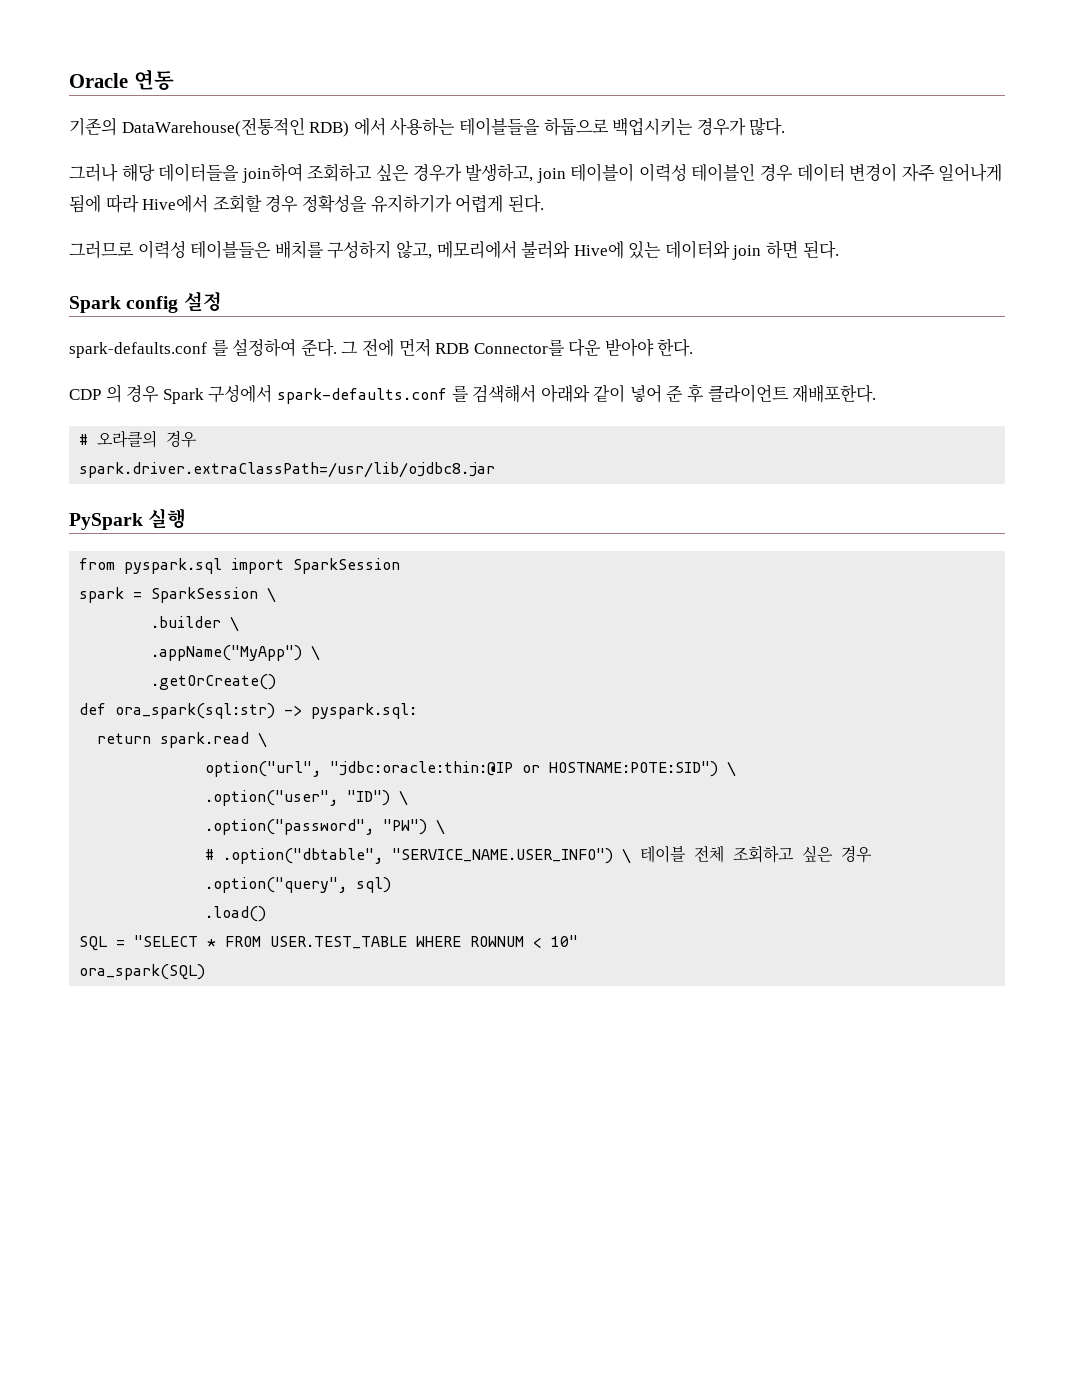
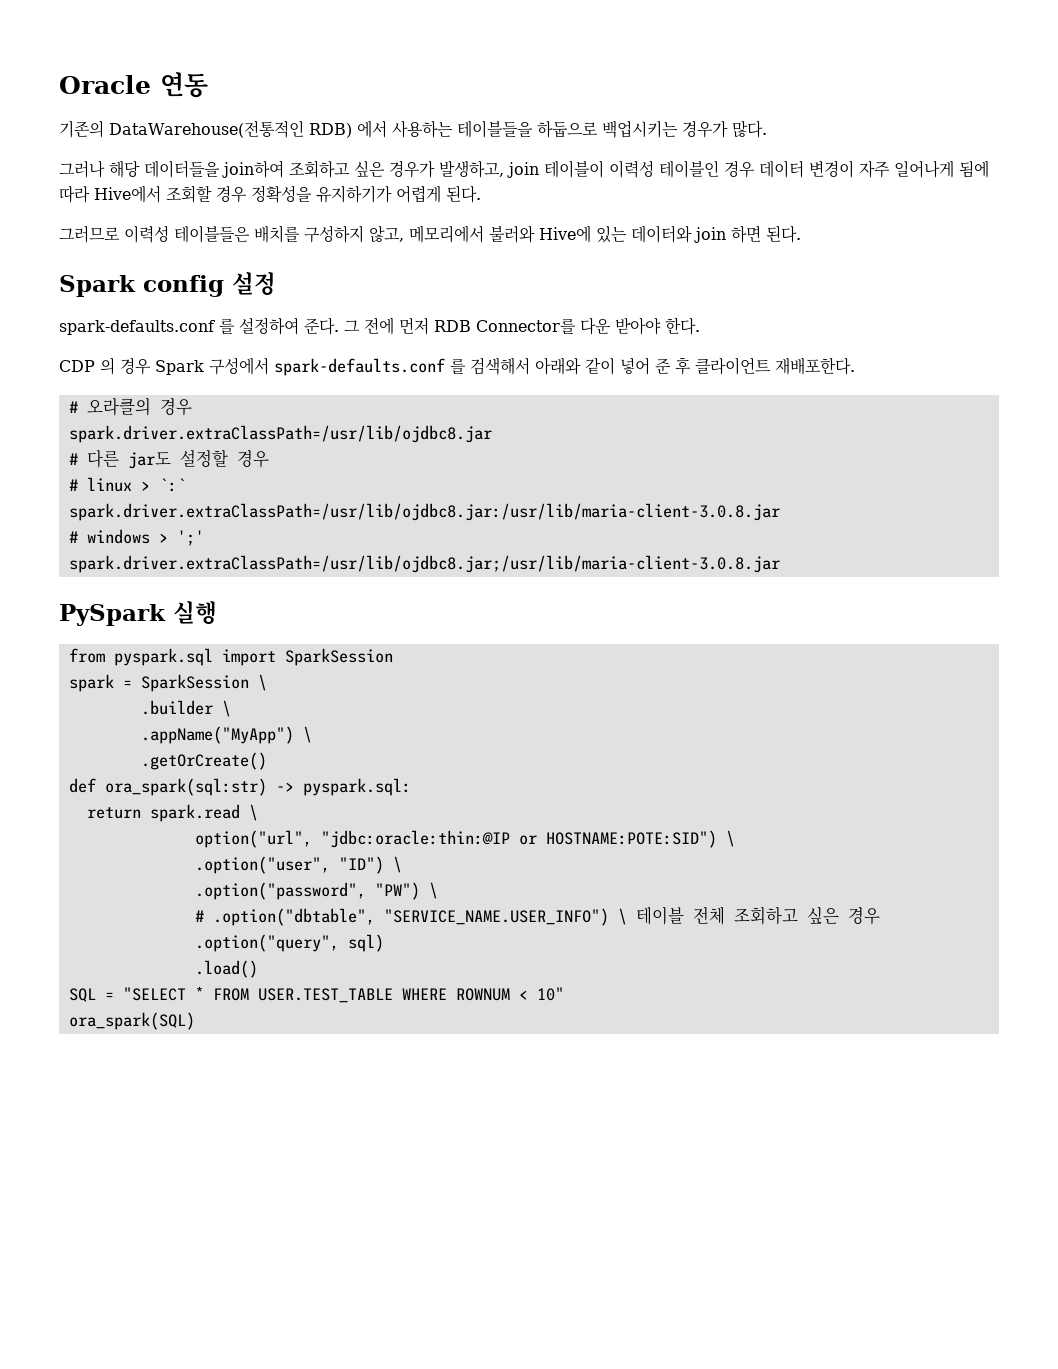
(496, 470) none -> [68,449,269,469] [68,477,186,492] [68,503,780,521] [68,529,204,546] [68,555,780,573] // # 다른 jar도 설정할 경우 // # linux > `:` // spark.driver.extraClassPath=/usr/lib/ojdbc8.jar:/usr/lib/maria-client-3.0.8.jar // # windows > ';' // spark.driver.extraClassPath=/usr/lib/ojdbc8.jar;/usr/lib/maria-client-3.0.8.jar

